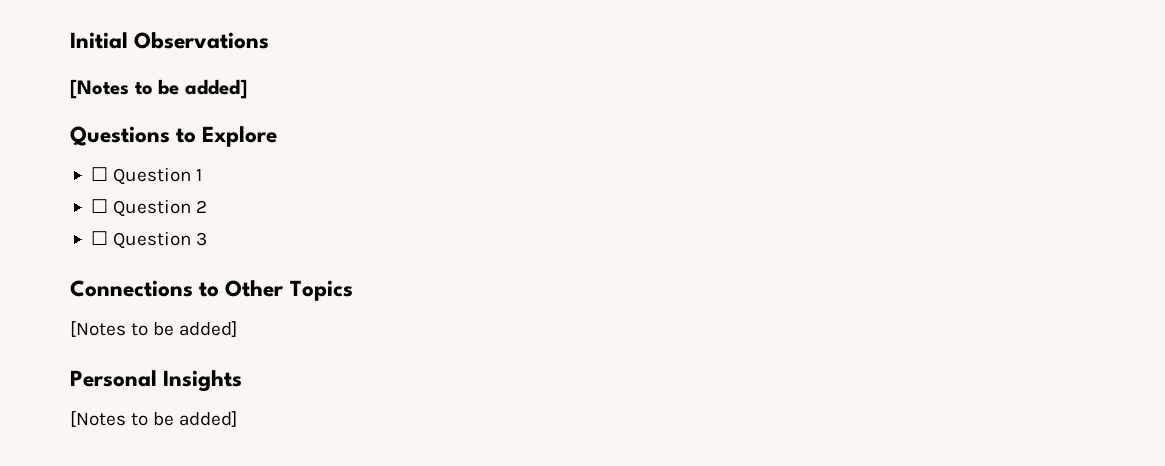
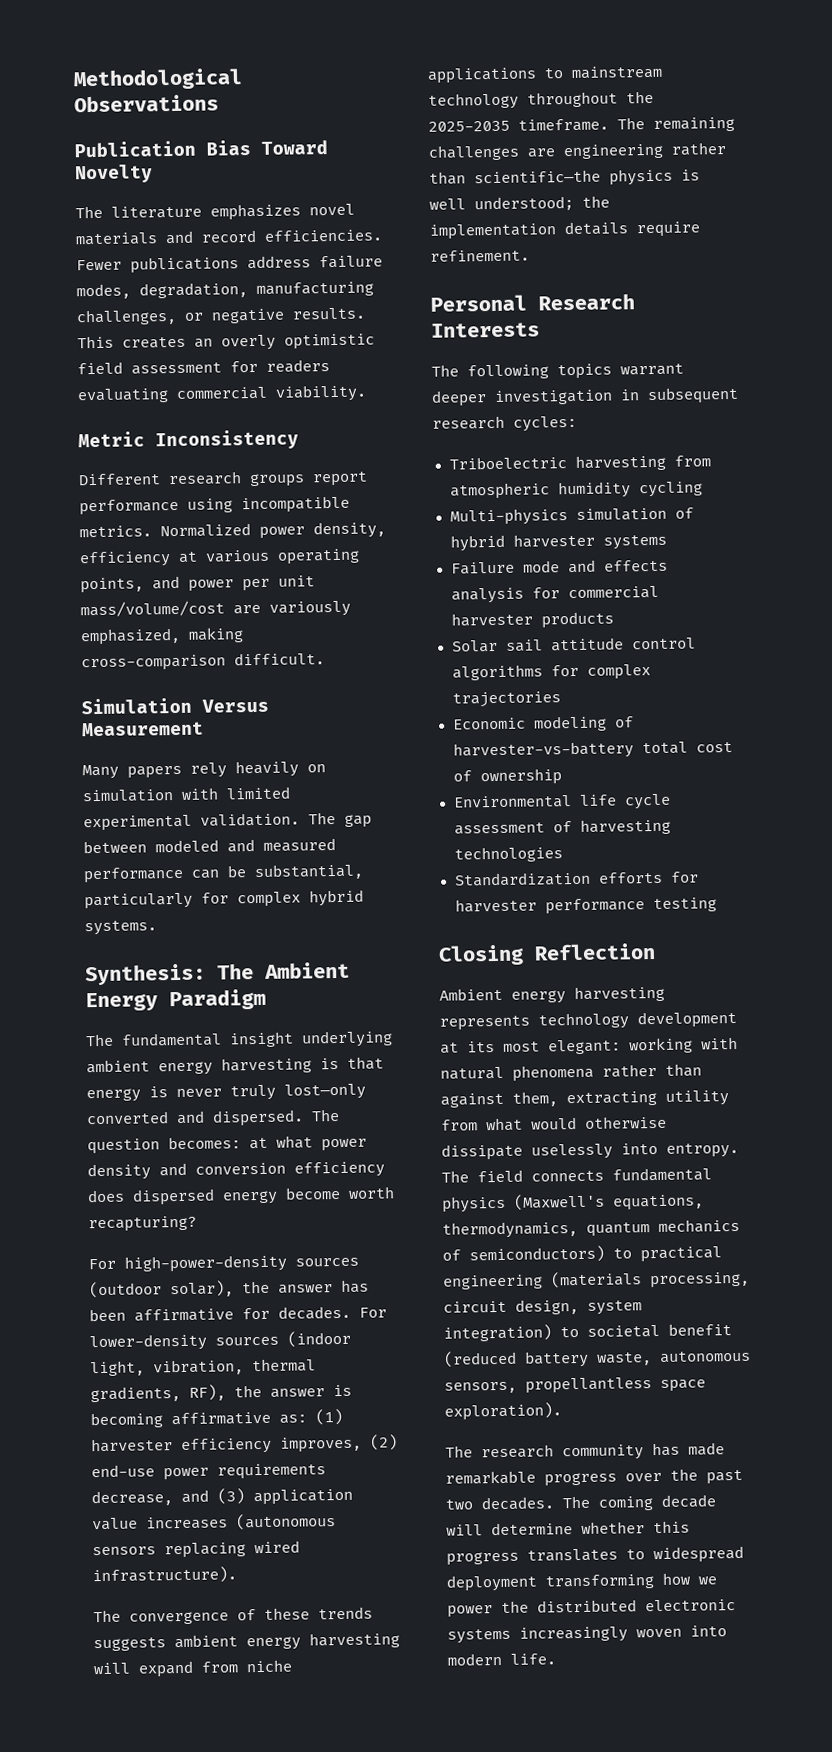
[70,32,128,49] Initial -> [73,68,243,91] Methodological
[70,79,247,99] [70,126,278,147] [90,167,203,185] [90,199,208,217] [90,231,208,249] [70,280,353,301] [70,321,238,337] [70,370,243,392] [70,411,238,427] [Notes to be added] // Questions to Explore // ☐ Question 1 // ☐ Question 2 // ☐ Question 3 // Connections to Other Topics // [Notes to be added] // Personal Insights // [Notes to be added] -> [74,140,328,158] [75,164,153,184] [75,203,355,221] [75,229,383,246] [76,255,383,274] [76,281,374,300] [76,307,365,326] [77,333,375,351] [77,359,330,375] [77,384,367,404] [78,429,299,451] [78,471,368,488] [79,495,350,516] [79,521,386,539] [79,548,360,568] [80,575,315,594] [80,600,351,618] [80,627,244,646] [81,652,325,672] [81,697,269,715] [82,721,204,737] [82,760,326,780] [82,786,291,803] [83,812,372,832] [83,838,336,854] [83,863,364,884] [84,889,364,910] [84,920,157,936] [85,961,350,986] [85,988,266,1012] [85,1030,393,1048] [86,1056,384,1076] [86,1083,366,1103] [86,1108,340,1127] [87,1135,367,1155] [87,1161,385,1181] [87,1186,395,1206] [88,1215,197,1233] [88,1254,359,1273] [89,1279,369,1299] [89,1305,387,1322] [89,1330,351,1352] [90,1358,316,1377] [90,1384,352,1403] [90,1408,343,1429] [91,1434,398,1454] [91,1463,326,1481] [91,1488,353,1507] [92,1513,336,1531] [92,1540,300,1559] [92,1566,237,1585] [93,1606,373,1625] [93,1632,400,1652] [93,1659,292,1678] [427,65,662,84] [428,90,654,110] [428,116,735,132] [428,142,726,161] [429,168,700,186] [429,195,610,212] [429,221,700,240] [430,249,530,262] [430,293,635,312] [431,322,540,338] [431,363,684,380] [431,386,739,407] [432,415,577,432] [448,454,711,471] [449,481,703,500] [449,507,694,526] [449,533,667,552] [450,559,668,575] [450,585,659,604] [450,611,614,629] [451,637,696,653] [451,664,651,681] [451,691,561,708] [452,715,634,732] [452,741,733,760] [452,768,562,786] [453,793,671,810] [453,818,671,835] [453,846,563,863] [453,871,699,887] [454,897,717,915] [438,943,656,966] [439,985,665,1004] [439,1010,737,1031] [440,1036,738,1055] [440,1063,702,1082] [440,1090,729,1108] [441,1115,667,1132] [441,1142,739,1161] [441,1167,712,1183] [442,1193,704,1213] [442,1218,740,1239] [442,1245,722,1264] [443,1271,750,1290] [443,1298,642,1315] [443,1323,732,1342] [443,1350,751,1368] [444,1377,706,1394] [444,1402,562,1421] [445,1442,725,1461] [445,1468,743,1487] [445,1494,716,1511] [446,1520,690,1536] [446,1545,744,1566] [446,1572,717,1592] [447,1599,736,1618] [447,1625,727,1644] [447,1652,556,1666] Publication Bias Toward Novelty // The literature emphasizes novel materials and record efficiencies. Fewer publications address failure modes, degradation, manufacturing challenges, or negative results. This creates an overly optimistic field assessment for readers evaluating commercial viability. // Metric Inconsistency // Different research groups report performance using incompatible metrics. Normalized power density, efficiency at various operating points, and power per unit mass/volume/cost are variously emphasized, making cross-comparison difficult. // Simulation Versus Measurement // Many papers rely heavily on simulation with limited experimental validation. The gap between modeled and measured performance can be substantial, particularly for complex hybrid systems. // Synthesis: The Ambient Energy Paradigm // The fundamental insight underlying ambient energy harvesting is that energy is never truly lost—only converted and dispersed. The question becomes: at what power density and conversion efficiency does dispersed energy become worth recapturing? // For high-power-density sources (outdoor solar), the answer has been affirmative for decades. For lower-density sources (indoor light, vibration, thermal gradients, RF), the answer is becoming affirmative as: (1) harvester efficiency improves, (2) end-use power requirements decrease, and (3) application value increases (autonomous sensors replacing wired infrastructure). // The convergence of these trends suggests ambient energy harvesting will expand from niche applications to mainstream technology throughout the 2025-2035 timeframe. The remaining challenges are engineering rather than scientific—the physics is well understood; the implementation details require refinement. // Personal Research Interests // The following topics warrant deeper investigation in subsequent research cycles: // Triboelectric harvesting from atmospheric humidity cycling // Multi-physics simulation of hybrid harvester systems // Failure mode and effects analysis for commercial harvester products // Solar sail attitude control algorithms for complex trajectories // Economic modeling of harvester-vs-battery total cost of ownership // Environmental life cycle assessment of harvesting technologies // Standardization efforts for harvester performance testing // Closing Reflection // Ambient energy harvesting represents technology development at its most elegant: working with natural phenomena rather than against them, extracting utility from what would otherwise dissipate uselessly into entropy. The field connects fundamental physics (Maxwell's equations, thermodynamics, quantum mechanics of semiconductors) to practical engineering (materials processing, circuit design, system integration) to societal benefit (reduced battery waste, autonomous sensors, propellantless space exploration). // The research community has made remarkable progress over the past two decades. The coming decade will determine whether this progress translates to widespread deployment transforming how we power the distributed electronic systems increasingly woven into modern life.

